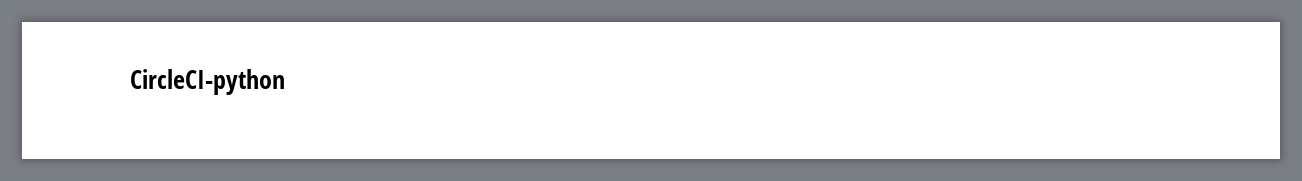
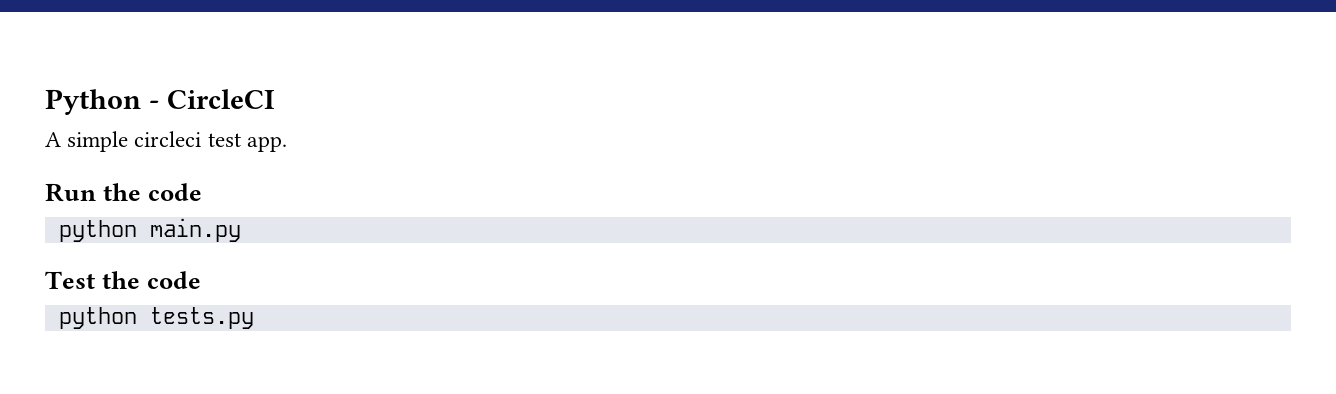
[130,69,285,95] CircleCI-python -> [45,89,275,115] [45,131,287,152] [45,183,203,202] [58,218,241,242] [45,271,202,289] [58,307,254,329] Python - CircleCI // A simple circleci test app. // Run the code // python main.py // Test the code // python tests.py

